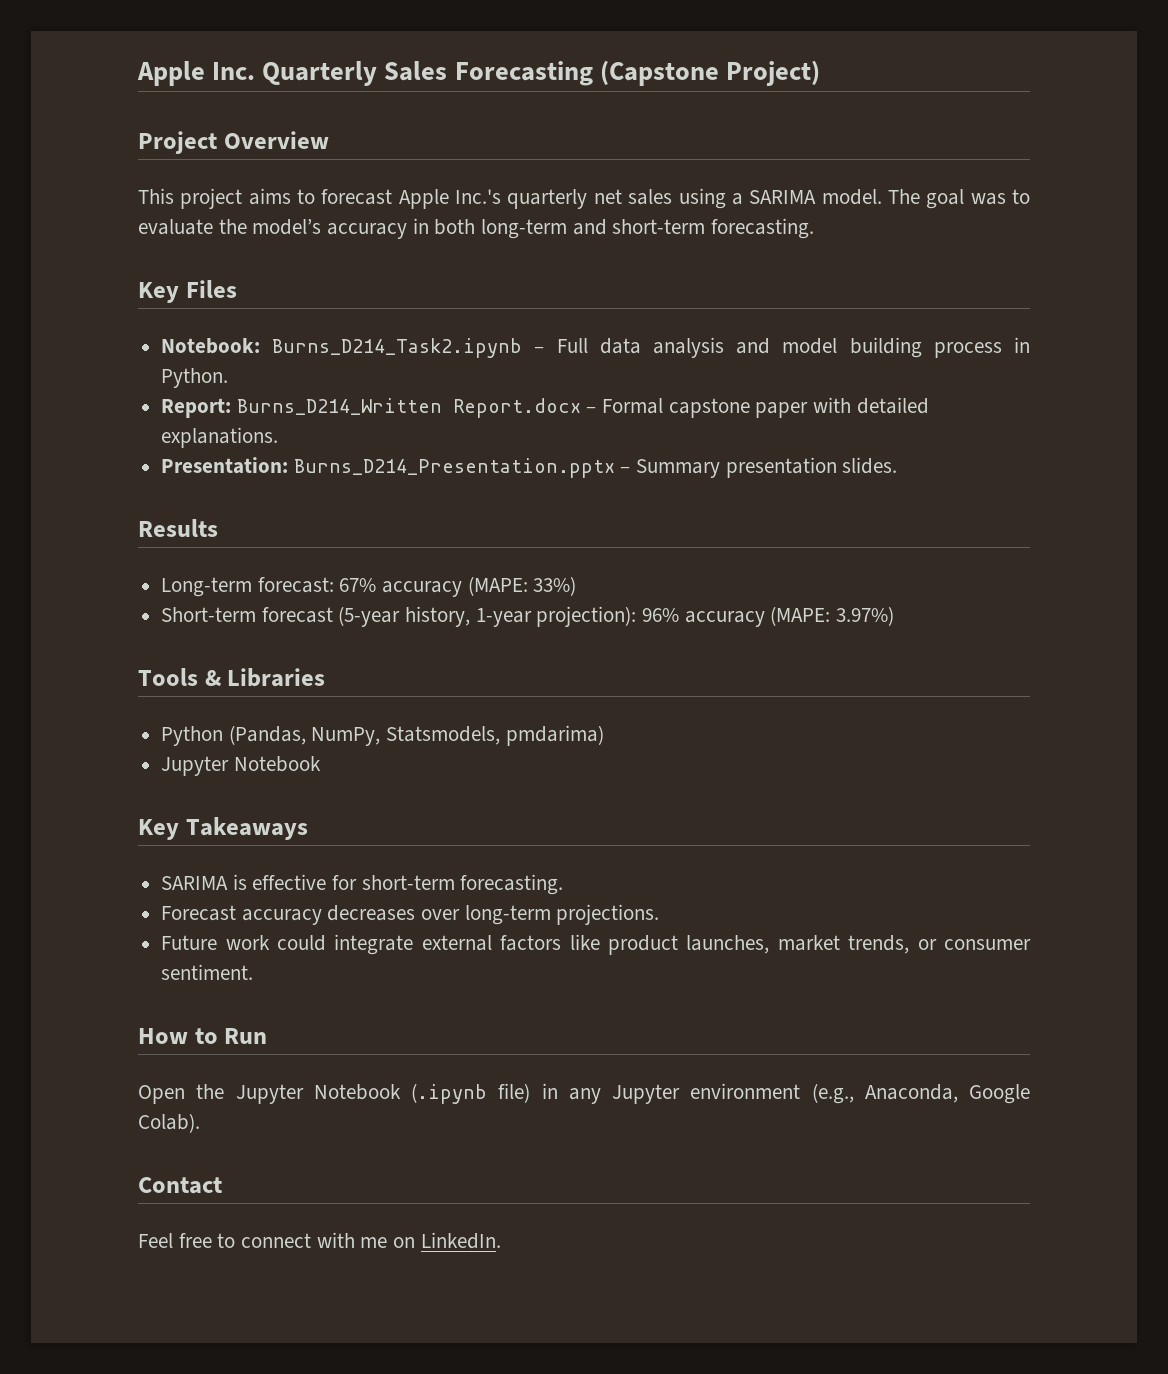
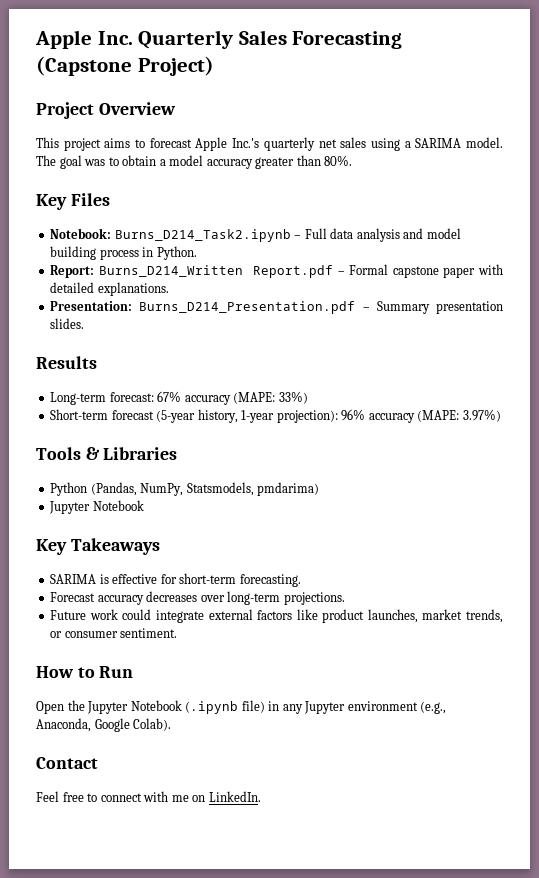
[138,218,815,239] evaluate the model’s accuracy in both long-term and short-term forecasting. -> [122,155,353,169] obtain a model accuracy greater than 80%.
[452,398,581,418] Report.docx -> [253,265,334,278] Report.pdf
[293,458,615,478] Burns_D214_Presentation.pptx -> [139,301,356,314] Burns_D214_Presentation.pdf

